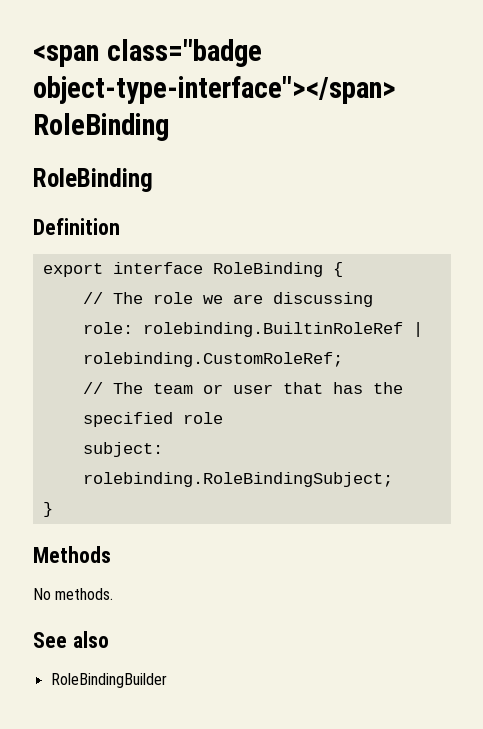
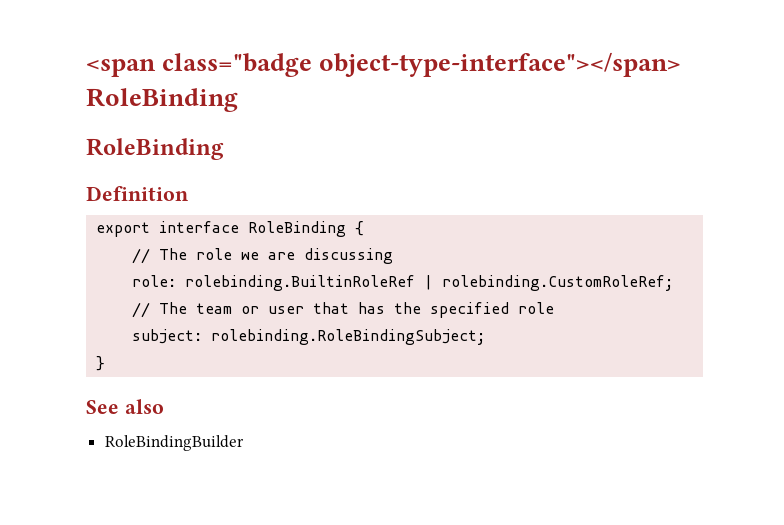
[33,546,111,563] [33,588,114,600] // Methods // No methods. -> (106, 363) none

